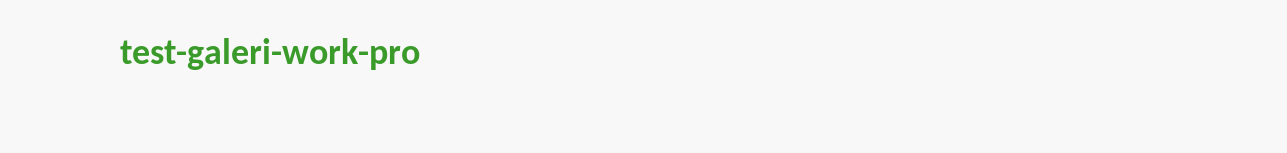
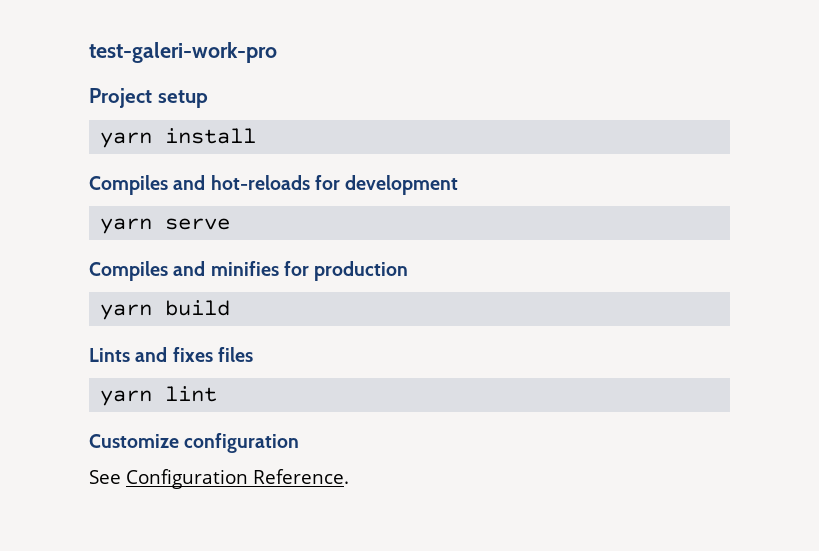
(420, 54) none -> [89,88,208,108] [100,128,257,148] [89,175,459,195] [100,218,231,234] [89,261,409,281] [100,300,231,320] [89,347,253,362] [100,386,218,406] [89,433,300,453] [89,469,349,489] // Project setup // yarn install // Compiles and hot-reloads for development // yarn serve // Compiles and minifies for production // yarn build // Lints and fixes files // yarn lint // Customize configuration // See Configuration Reference.

